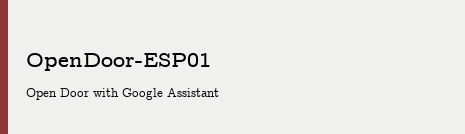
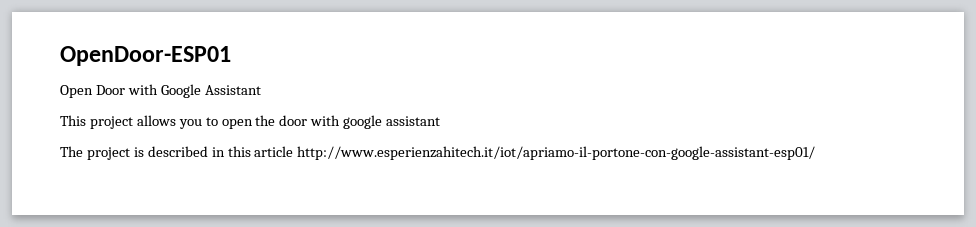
(219, 92) none -> [60,115,441,129] [60,146,816,160] // This project allows you to open the door with google assistant // The project is described in this article http://www.esperienzahitech.it/iot/apriamo-il-portone-con-google-assistant-esp01/

